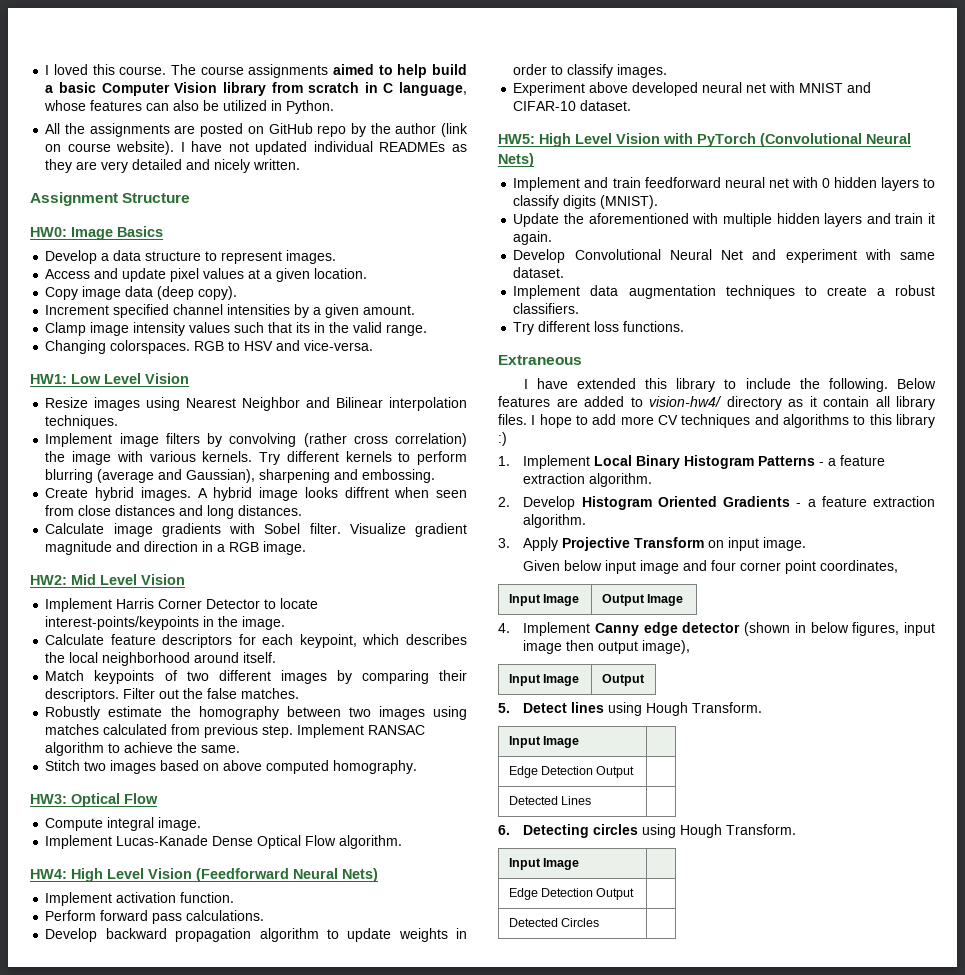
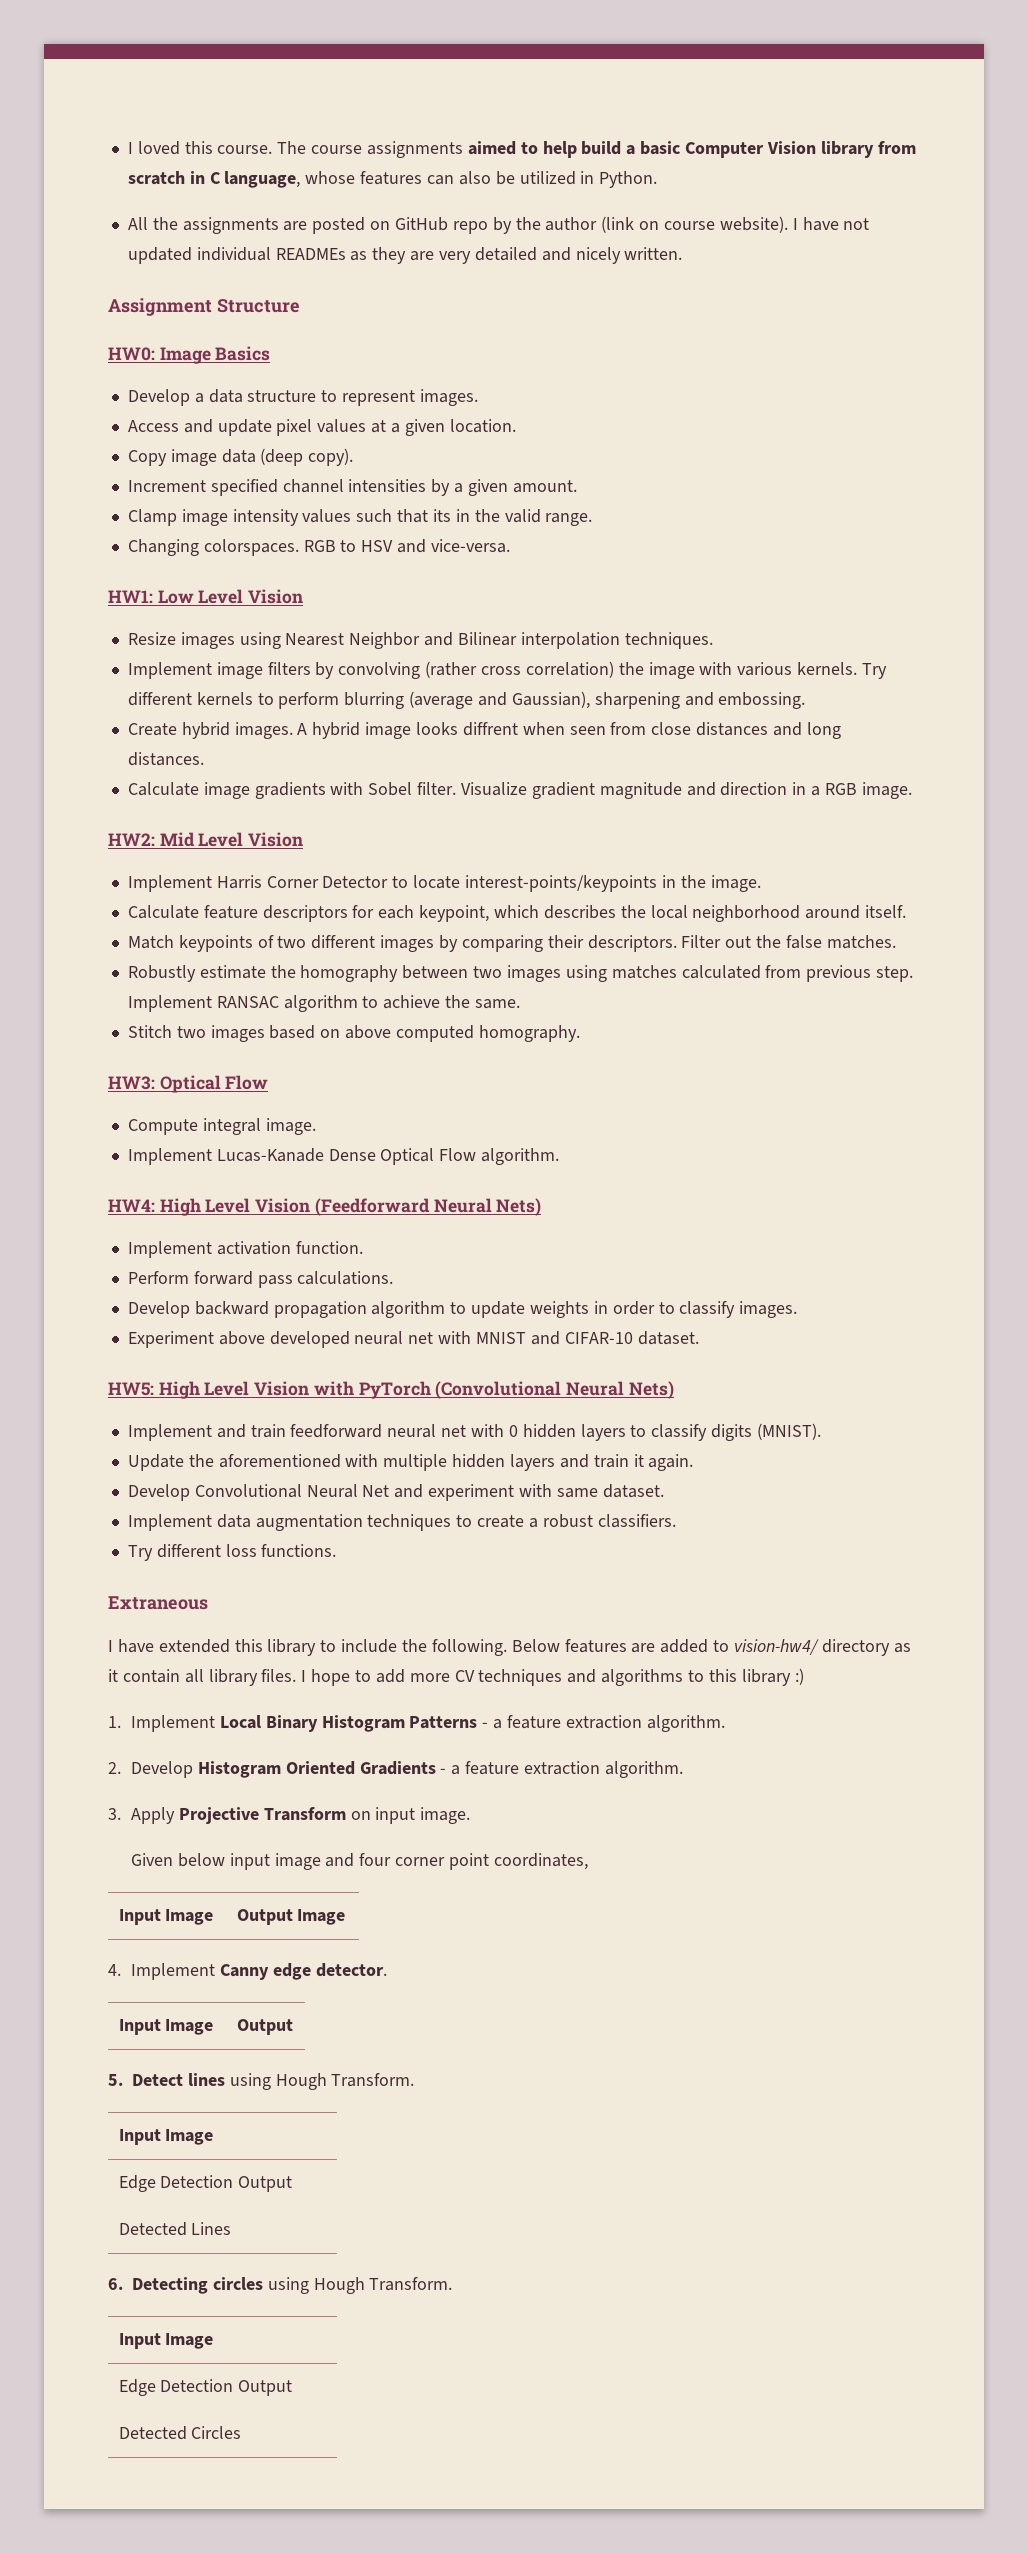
[682,622,935,636] [523,640,691,654] detector (shown in below figures, input image then output image), -> [315,1963,387,1977] detector.

